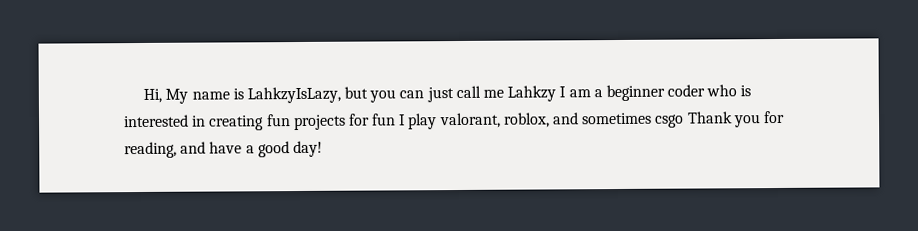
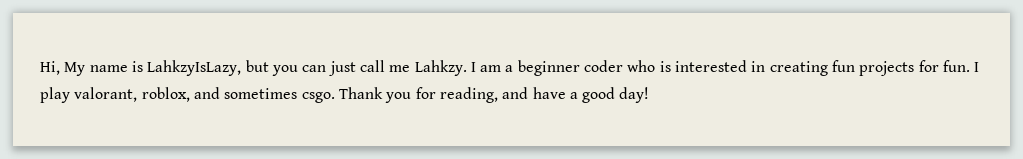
[507,85,557,102] Lahkzy -> [414,60,467,76] Lahkzy.
[371,113,397,126] fun -> [943,60,971,72] fun.
[654,114,685,128] csgo -> [301,92,335,103] csgo.

